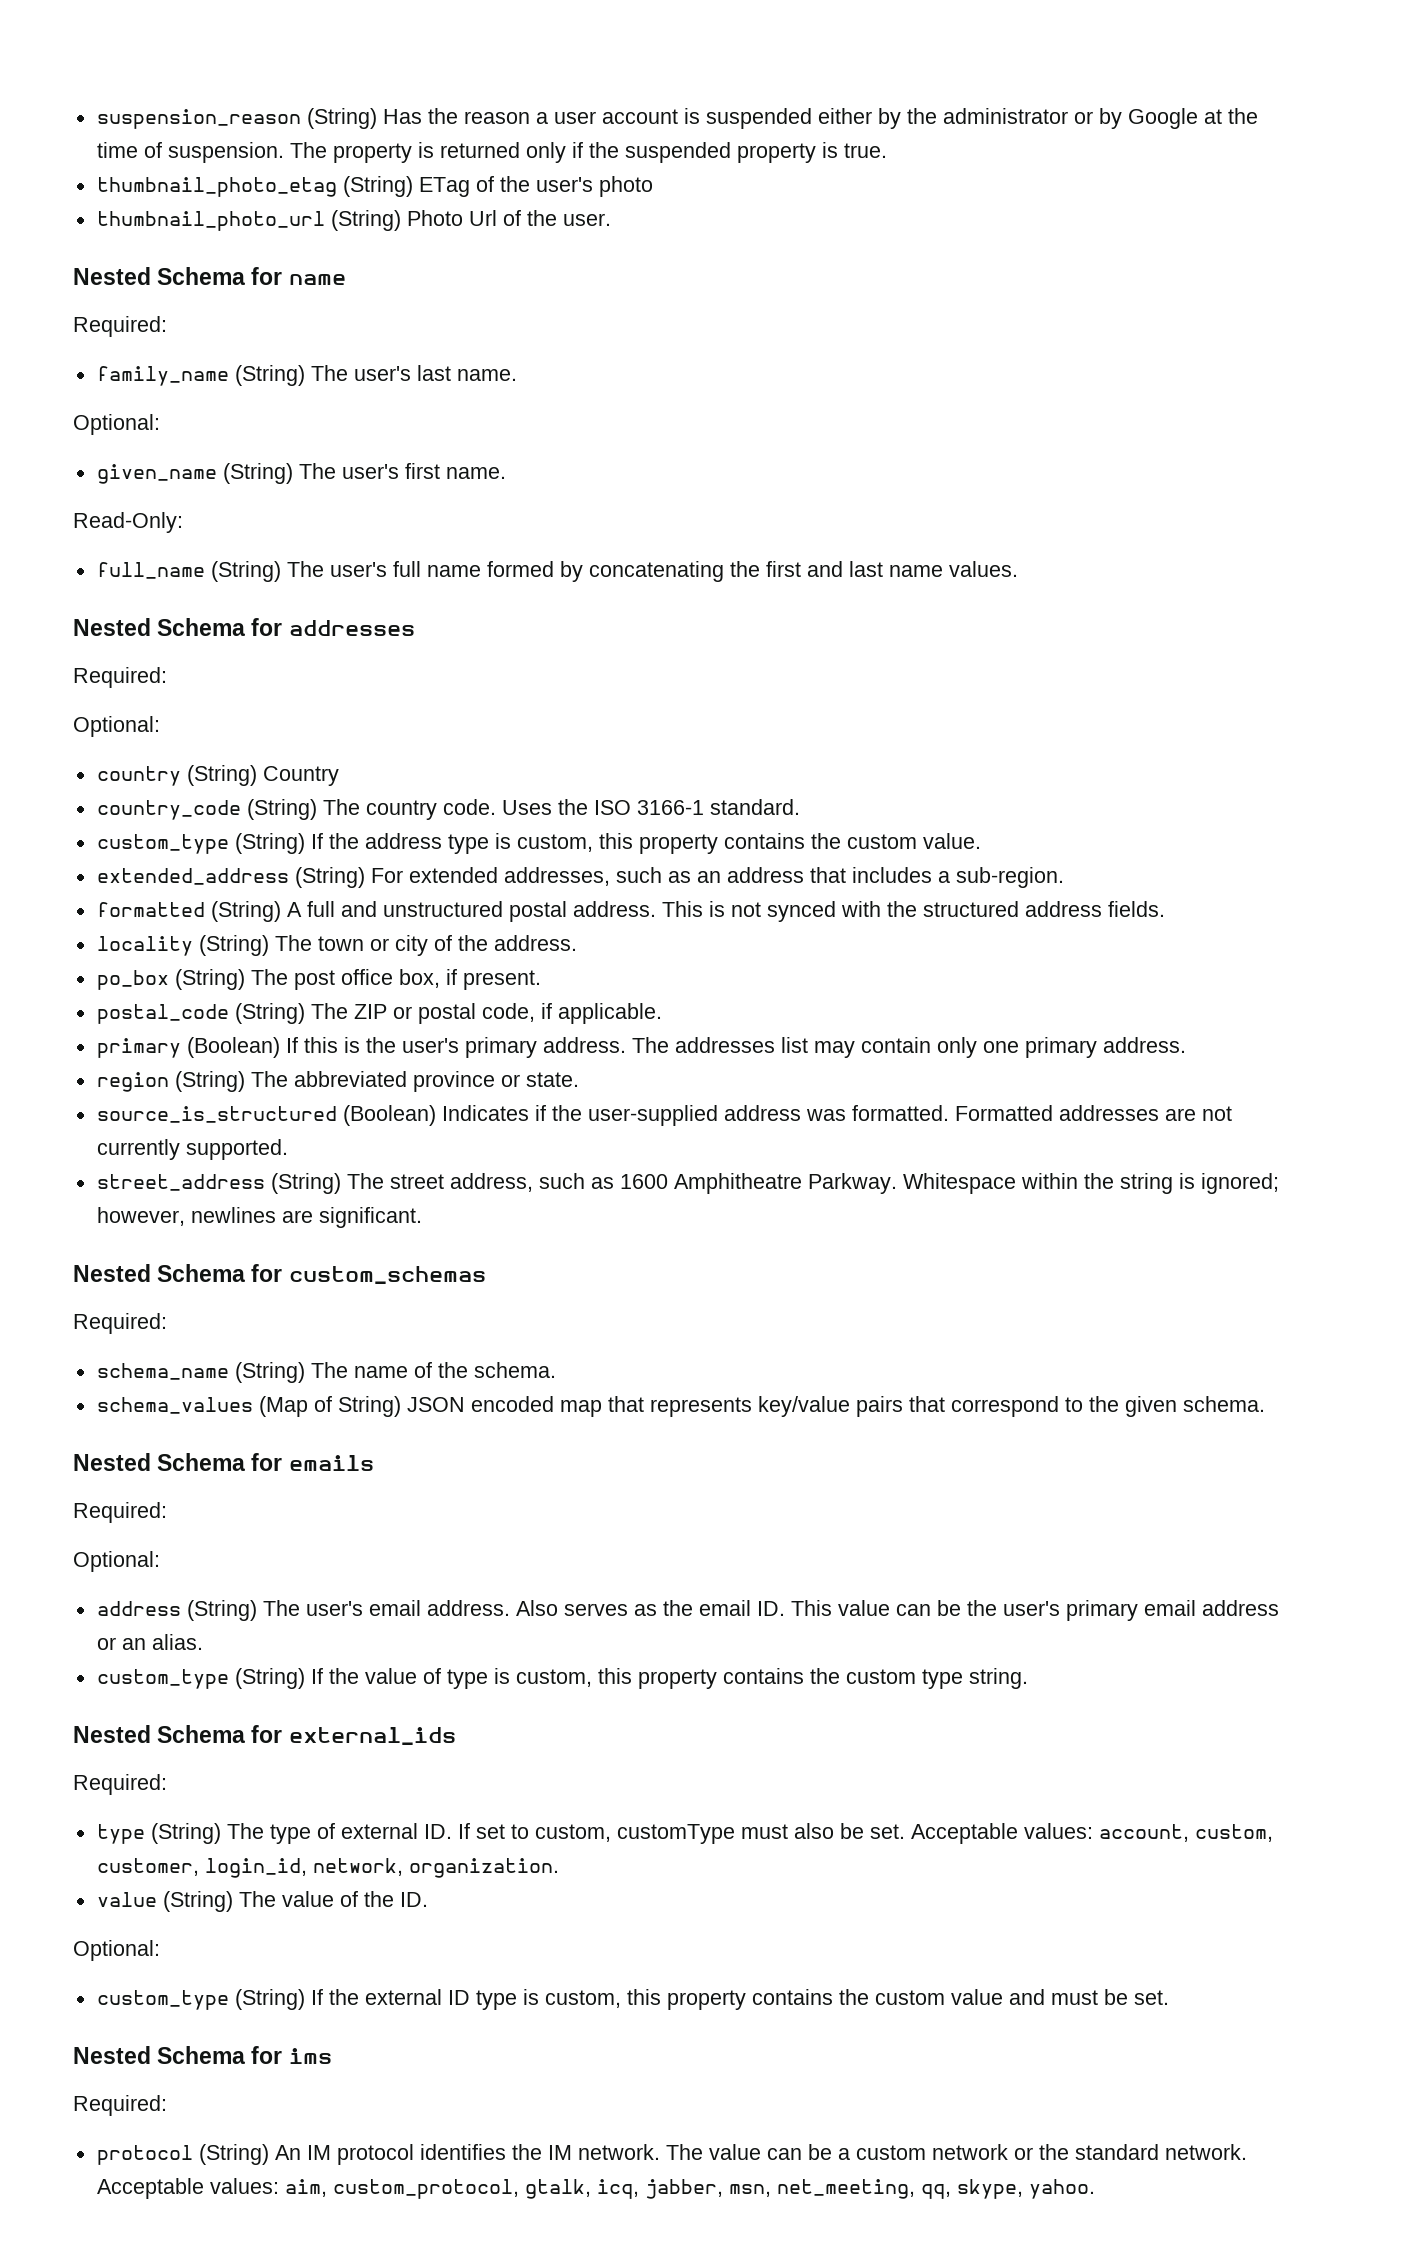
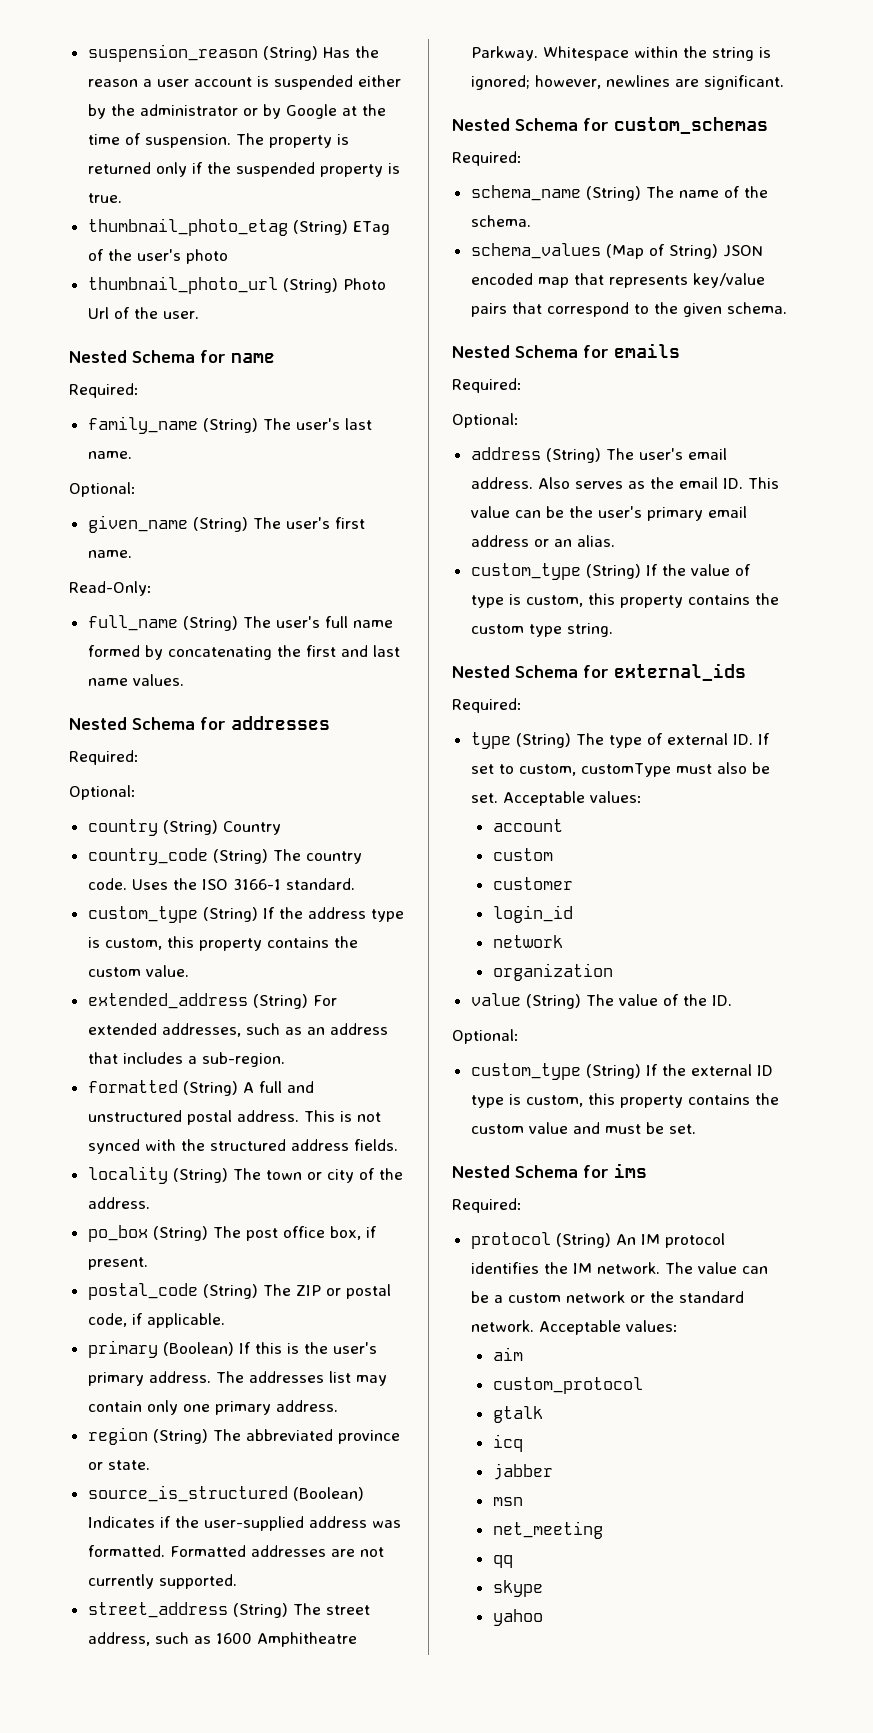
[1098,1824,1273,1842] [96,1858,559,1878] account, custom, customer, login_id, network, organization. -> [492,819,563,832] [492,848,553,861] [492,877,573,890] [492,905,573,923] [492,935,563,948] [492,963,613,981] // account // custom // customer // login_id // network // organization
[284,2179,1095,2199] aim, custom_protocol, gtalk, icq, jabber, msn, net_meeting, qq, skype, yahoo. -> [492,1347,523,1361] [492,1377,643,1394] [492,1406,543,1423] [492,1434,523,1452] [492,1463,553,1480] [492,1497,523,1506] [492,1521,603,1539] [492,1555,513,1568] [492,1580,543,1597] [492,1609,543,1626] // aim // custom_protocol // gtalk // icq // jabber // msn // net_meeting // qq // skype // yahoo

